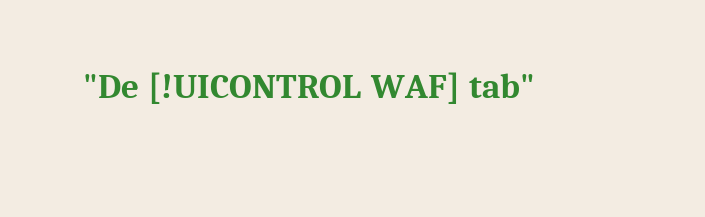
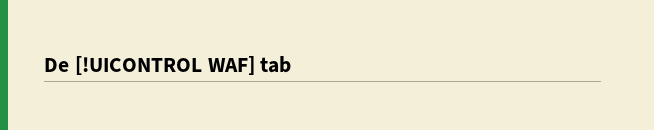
[83,74,139,98] "De -> [44,58,69,72] De
[468,73,535,98] tab" -> [260,56,292,73] tab

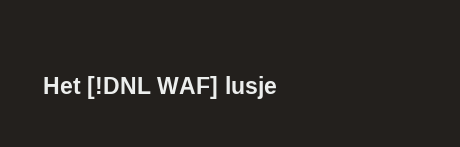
[44,56,292,75] De [!UICONTROL WAF] tab -> [43,76,277,99] Het [!DNL WAF] lusje

